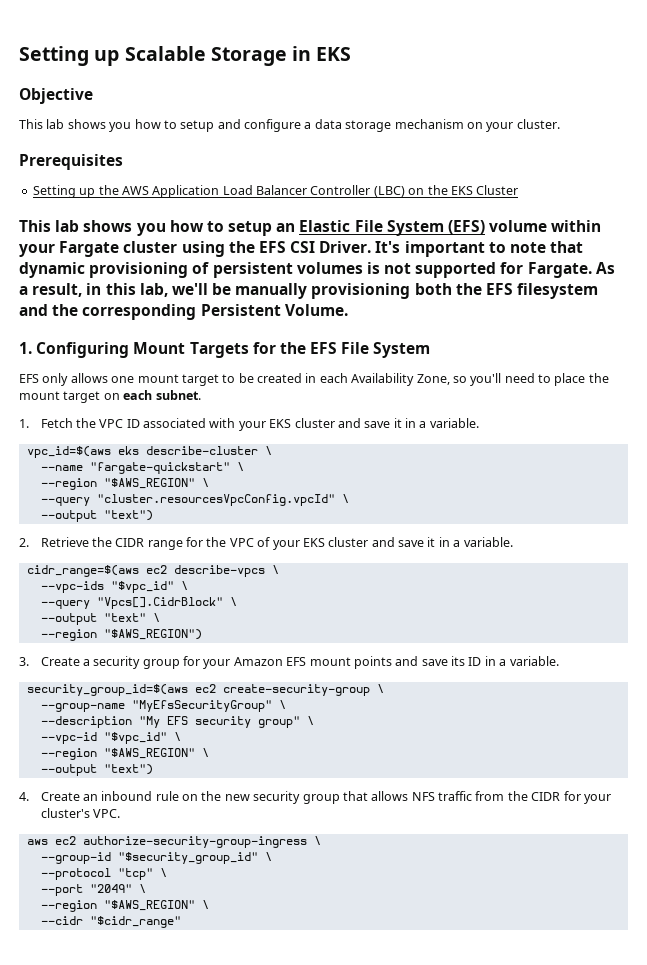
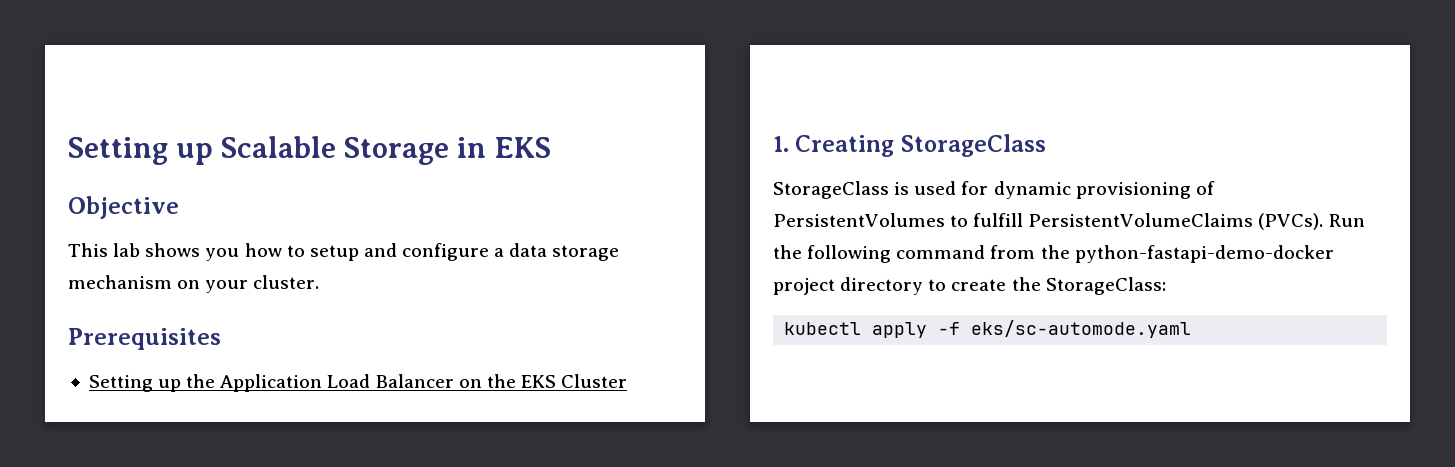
[121,186,149,195] AWS -> (216, 381) none
[310,185,405,197] Controller (LBC) -> (454, 381) none
[19,220,602,236] [19,241,584,257] [19,262,615,278] [19,283,599,299] [19,304,348,320] [19,342,431,358] [19,373,609,386] [19,390,201,403] [19,418,479,431] [26,446,272,458] [40,462,244,474] [40,478,209,490] [40,494,349,506] [40,510,153,522] [19,537,513,550] [26,565,279,577] [40,581,188,593] [40,597,237,609] [40,613,160,625] [40,629,202,641] [19,656,559,669] [26,684,384,696] [40,700,286,712] [40,716,314,728] [40,732,181,744] [40,748,209,760] [40,764,153,776] [19,791,611,804] [40,808,120,818] [26,836,321,848] [40,852,272,864] [40,868,167,880] [40,884,146,896] [40,900,209,912] [40,916,181,928] This lab shows you how to setup an Elastic File System (EFS) volume within your Fargate cluster using the EFS CSI Driver. It's important to note that dynamic provisioning of persistent volumes is not supported for Fargate. As a result, in this lab, we'll be manually provisioning both the EFS filesystem and the corresponding Persistent Volume. // 1. Configuring Mount Targets for the EFS File System // EFS only allows one mount target to be created in each Availability Zone, so you'll need to place the mount target on each subnet. // 1. Fetch the VPC ID associated with your EKS cluster and save it in a variable. // vpc_id=$(aws eks describe-cluster \ // --name "fargate-quickstart" \ // --region "$AWS_REGION" \ // --query "cluster.resourcesVpcConfig.vpcId" \ // --output "text") // 2. Retrieve the CIDR range for the VPC of your EKS cluster and save it in a variable. // cidr_range=$(aws ec2 describe-vpcs \ // --vpc-ids "$vpc_id" \ // --query "Vpcs[].CidrBlock" \ // --output "text" \ // --region "$AWS_REGION") // 3. Create a security group for your Amazon EFS mount points and save its ID in a variable. // security_group_id=$(aws ec2 create-security-group \ // --group-name "MyEfsSecurityGroup" \ // --description "My EFS security group" \ // --vpc-id "$vpc_id" \ // --region "$AWS_REGION" \ // --output "text") // 4. Create an inbound rule on the new security group that allows NFS traffic from the CIDR for your cluster's VPC. // aws ec2 authorize-security-group-ingress \ // --group-id "$security_group_id" \ // --protocol "tcp" \ // --port "2049" \ // --region "$AWS_REGION" \ // --cidr "$cidr_range" -> [773,134,1046,157] [773,181,1215,199] [773,213,1365,230] [773,245,1334,263] [773,277,1166,295] [784,320,1192,338] 1. Creating StorageClass // StorageClass is used for dynamic provisioning of PersistentVolumes to fulfill PersistentVolumeClaims (PVCs). Run the following command from the python-fastapi-demo-docker project directory to create the StorageClass: // kubectl apply -f eks/sc-automode.yaml

